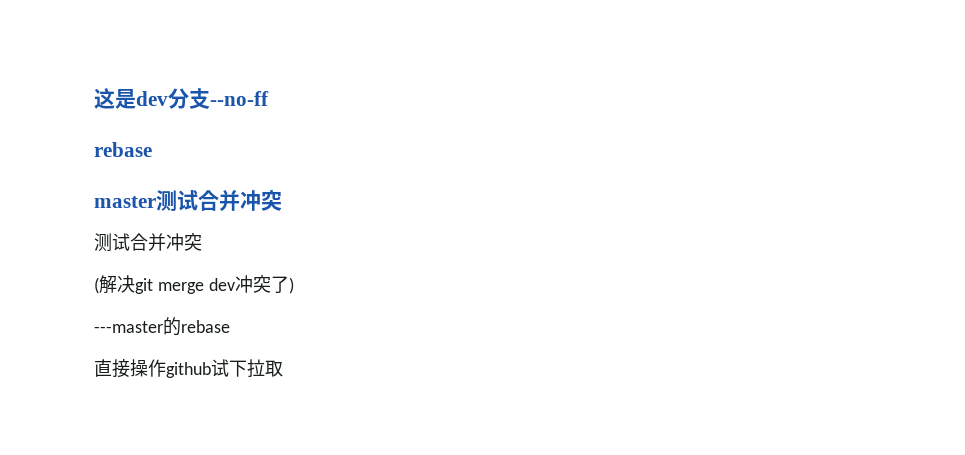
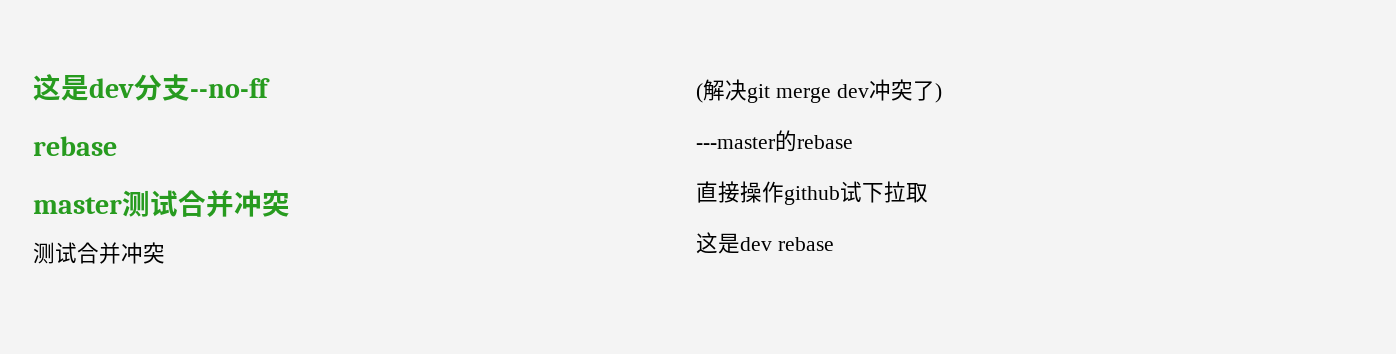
(283, 368) none -> [696,232,834,254] // 这是dev rebase

